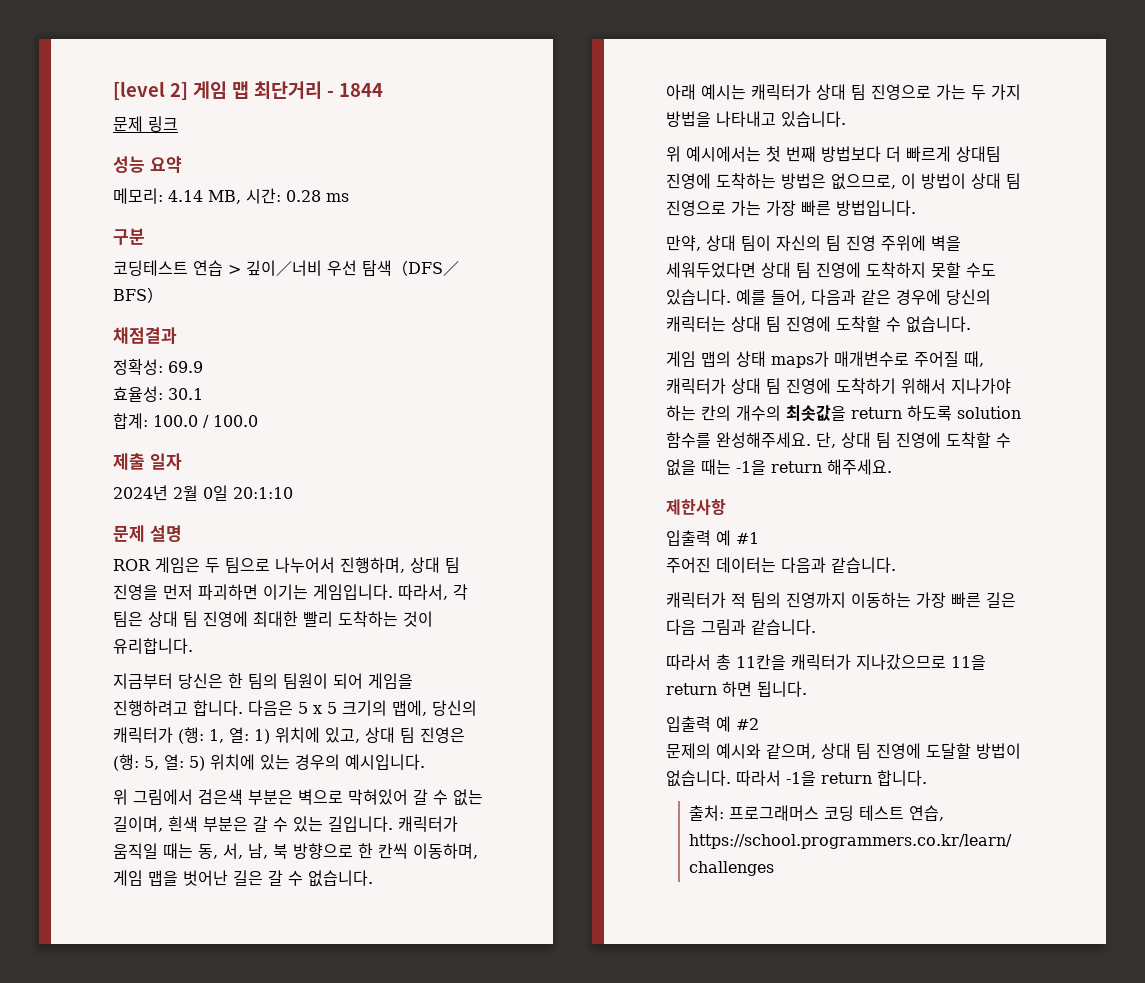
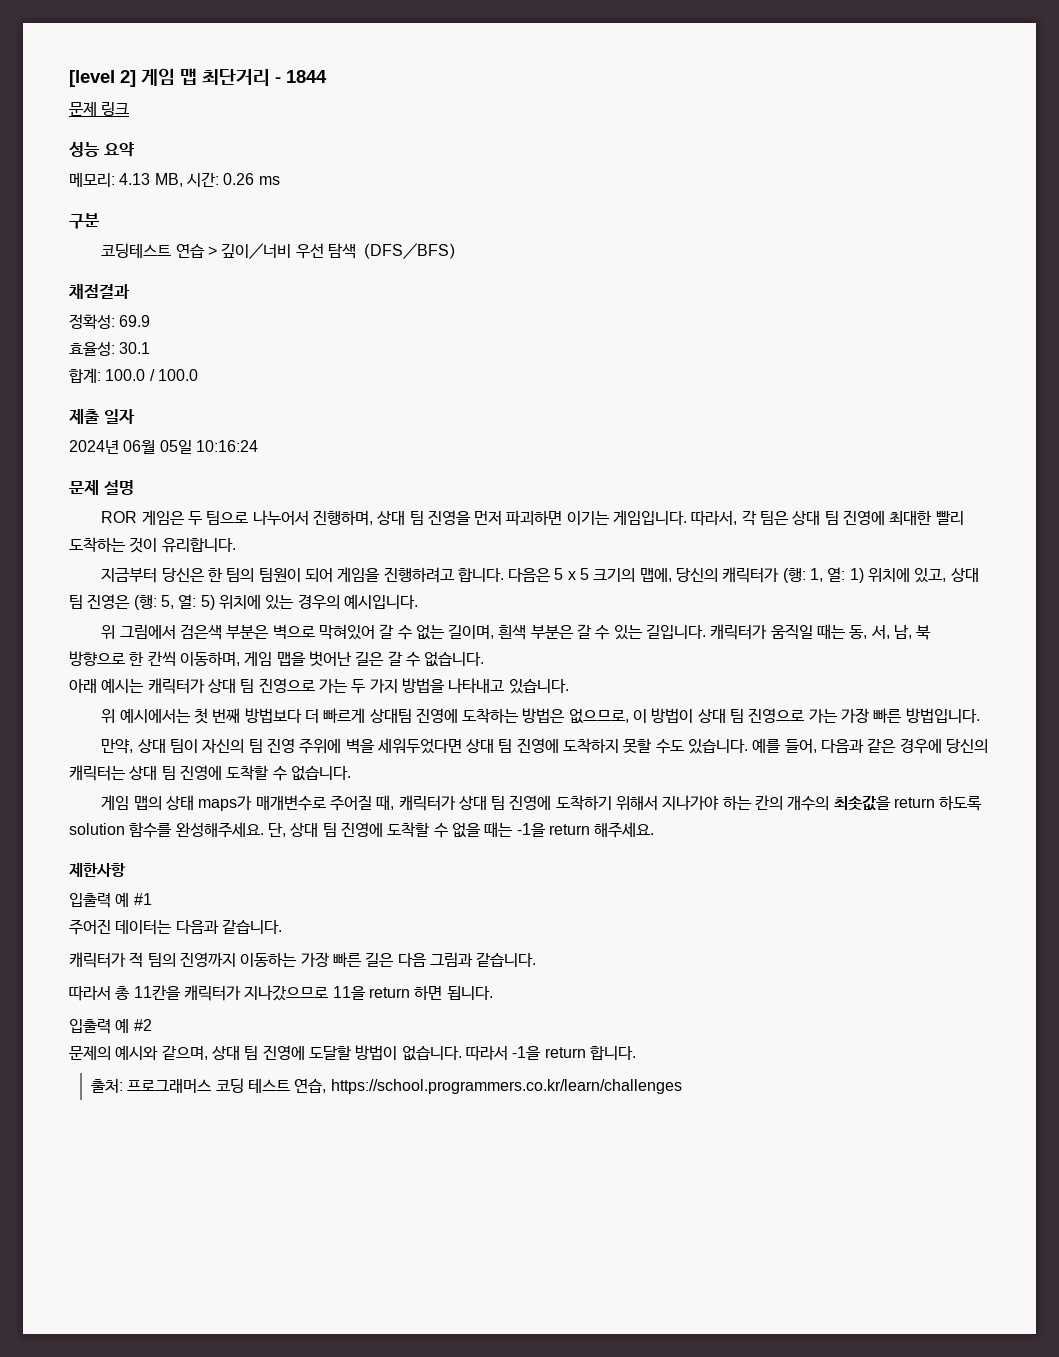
[168,190,203,202] 4.14 -> [119,173,151,185] 4.13
[286,190,321,202] 0.28 -> [223,173,255,185] 0.26
[173,485,293,501] 2월 0일 20:1:10 -> [123,439,258,454] 06월 05일 10:16:24

